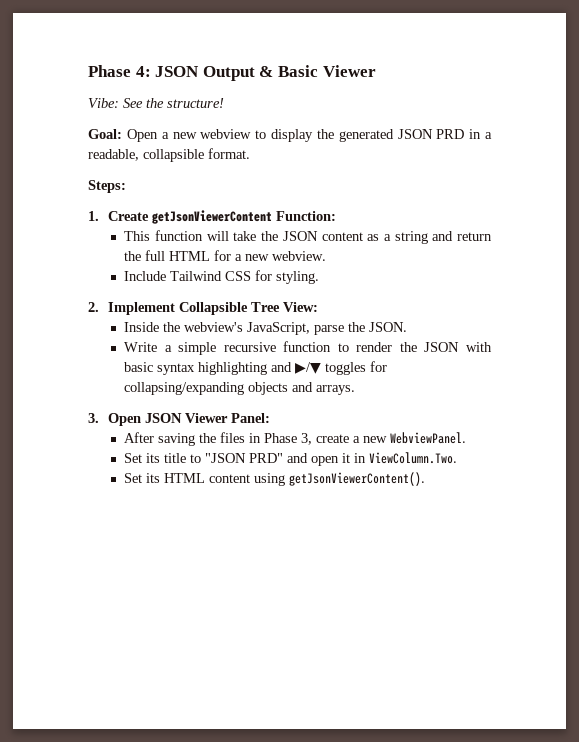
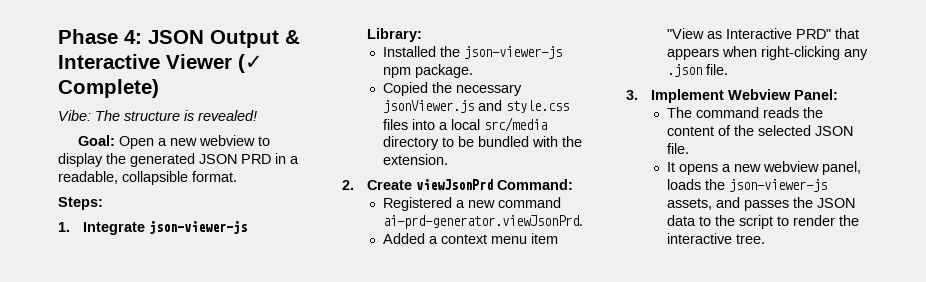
[277,65,376,77] Basic Viewer -> [58,54,263,73] [58,79,159,98] Interactive Viewer (✓ Complete)
[123,98,224,108] See the structure! -> [95,110,257,121] The structure is revealed!
[108,210,337,224] [124,230,493,244] [124,250,327,261] [124,270,320,284] [88,302,319,315] [124,322,408,335] [124,341,492,355] [124,361,388,375] [124,382,356,395] [88,413,271,426] [124,432,467,446] [124,452,458,466] [124,472,426,486] Create getJsonViewerContent Function: // This function will take the JSON content as a string and return the full HTML for a new webview. // Include Tailwind CSS for styling. // 2. Implement Collapsible Tree View: // Inside the webview's JavaScript, parse the JSON. // Write a simple recursive function to render the JSON with basic syntax highlighting and ▶/▼ toggles for collapsing/expanding objects and arrays. // 3. Open JSON Viewer Panel: // After saving the files in Phase 3, create a new WebviewPanel. // Set its title to "JSON PRD" and open it in ViewColumn.Two. // Set its HTML content using getJsonViewerContent(). -> [83,221,248,235] [367,28,423,42] [383,46,563,59] [383,64,474,78] [383,82,523,96] [383,100,570,113] [383,117,548,132] [383,136,583,150] [383,154,449,165] [342,179,574,190] [383,197,562,211] [383,215,584,229] [383,233,559,244] [667,28,860,39] [667,46,869,60] [667,64,729,77] [626,89,839,103] [667,107,824,118] [667,125,854,136] [667,143,690,154] [667,161,862,175] [667,179,828,192] [667,197,856,211] [667,215,860,229] [667,233,766,244] Integrate json-viewer-js Library: // Installed the json-viewer-js npm package. // Copied the necessary jsonViewer.js and style.css files into a local src/media directory to be bundled with the extension. // 2. Create viewJsonPrd Command: // Registered a new command ai-prd-generator.viewJsonPrd. // Added a context menu item "View as Interactive PRD" that appears when right-clicking any .json file. // 3. Implement Webview Panel: // The command reads the content of the selected JSON file. // It opens a new webview panel, loads the json-viewer-js assets, and passes the JSON data to the script to render the interactive tree.

